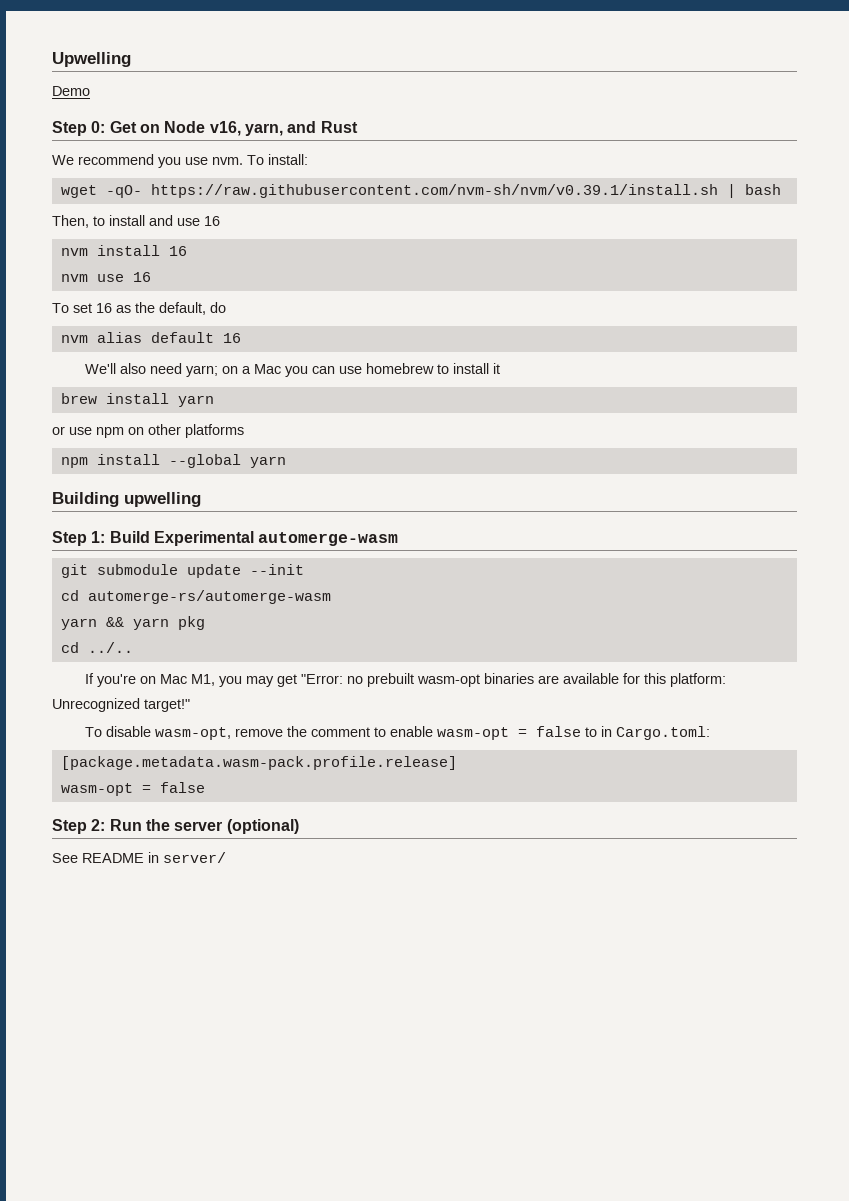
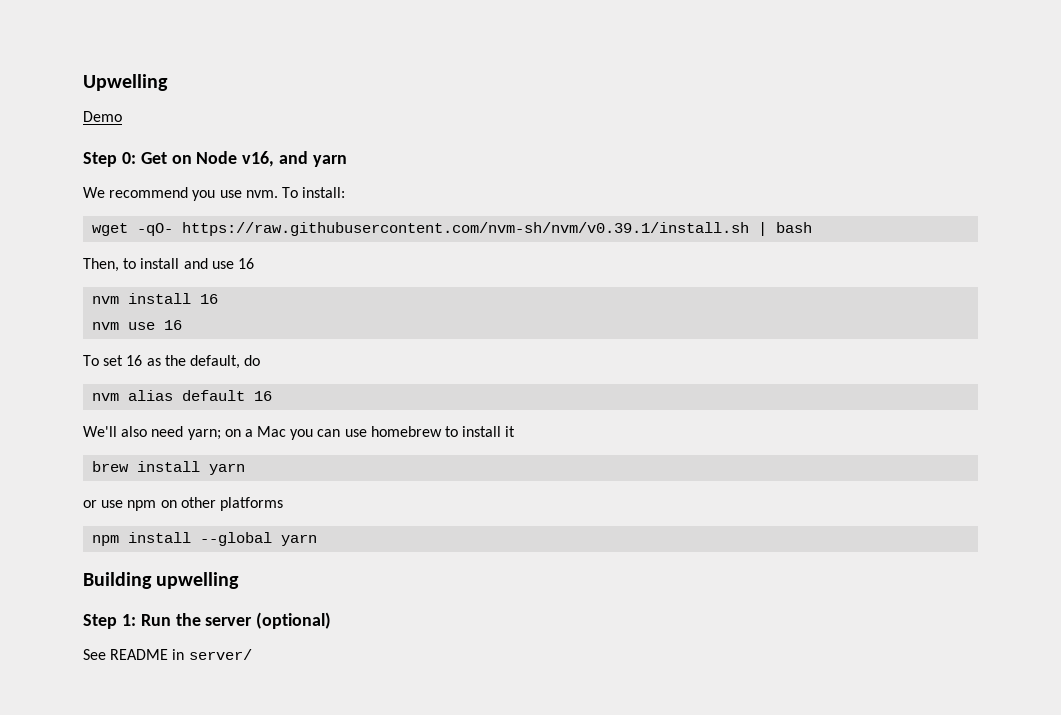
[244,121,358,136] yarn, and Rust -> [279,151,348,167] and yarn
[109,531,399,546] [60,564,304,578] [60,590,331,604] [60,616,205,630] [60,642,133,653] [85,673,727,687] [52,698,190,712] [85,726,711,740] [60,756,457,770] [60,782,205,796] [52,819,106,834] Build Experimental automerge-wasm // git submodule update --init // cd automerge-rs/automerge-wasm // yarn && yarn pkg // cd ../.. // If you're on Mac M1, you may get "Error: no prebuilt wasm-opt binaries are available for this platform: Unrecognized target!" // To disable wasm-opt, remove the comment to enable wasm-opt = false to in Cargo.toml: // [package.metadata.wasm-pack.profile.release] // wasm-opt = false // Step 2: -> (136, 620) none

